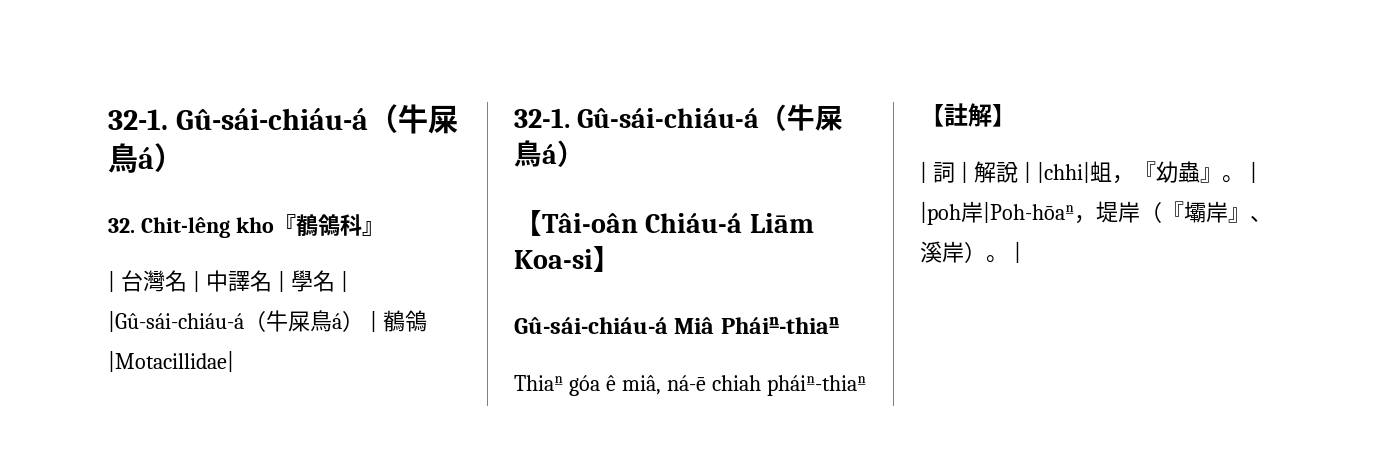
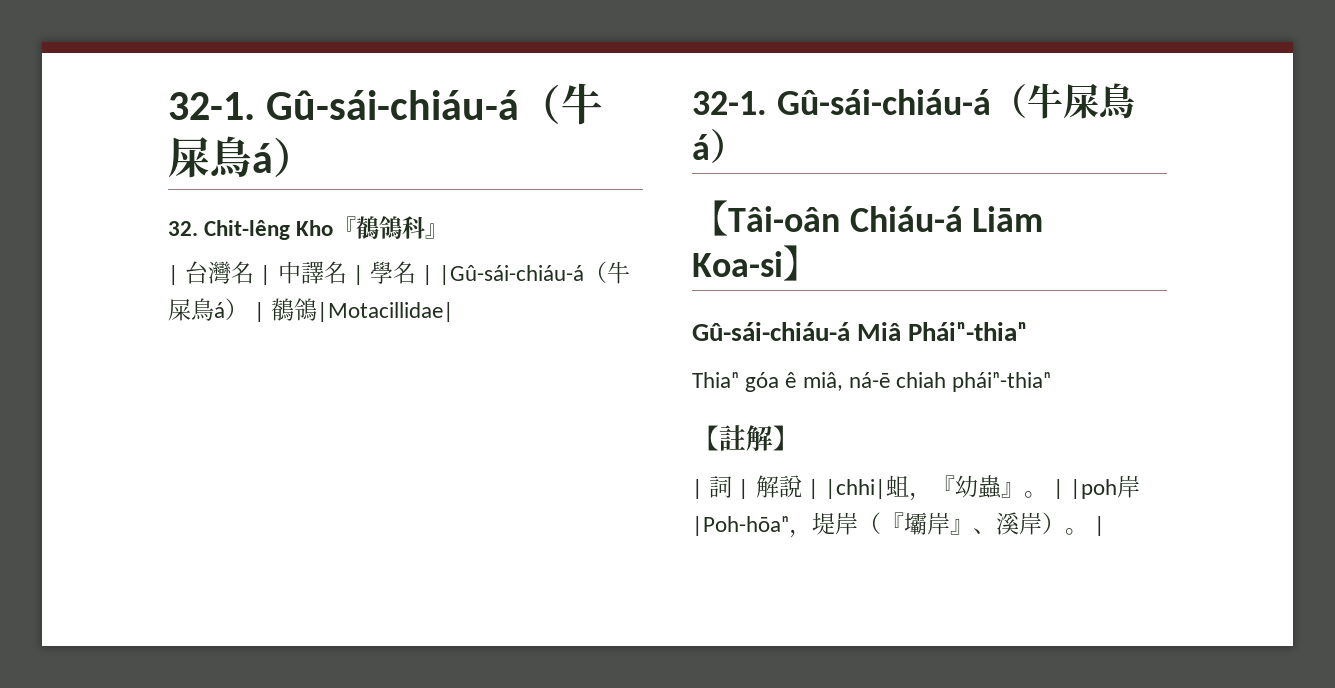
[235,217,274,233] kho -> [296,220,334,236] Kho

